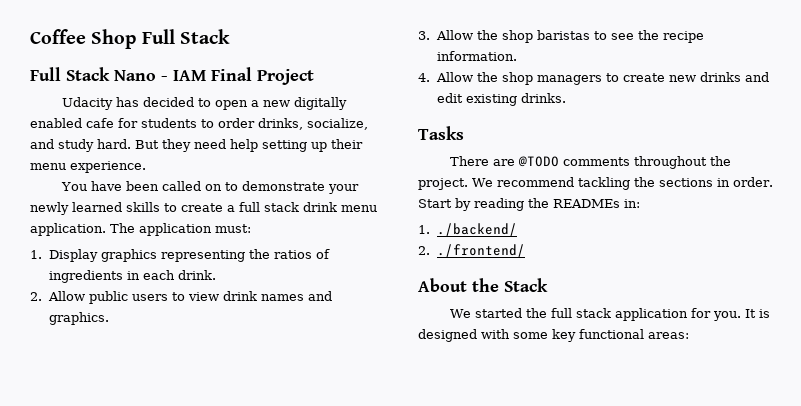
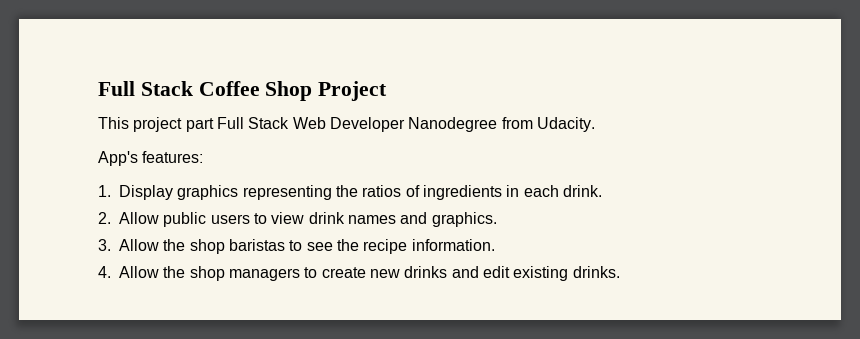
[30,29,230,49] [30,67,314,85] [62,97,348,110] [30,118,368,130] [30,139,363,152] [30,161,146,173] [61,181,360,194] [30,202,377,215] [30,223,251,236] Coffee Shop Full Stack // Full Stack Nano - IAM Final Project // Udacity has decided to open a new digitally enabled cafe for students to order drinks, socialize, and study hard. But they need help setting up their menu experience. // You have been called on to demonstrate your newly learned skills to create a full stack drink menu application. The application must: -> [98,81,388,101] [98,117,595,132] [98,151,204,166] Full Stack Coffee Shop Project // This project part Full Stack Web Developer Nanodegree from Udacity. // App's features:
[418,126,464,140] [450,156,732,169] [418,177,773,190] [418,198,640,211] [418,223,517,236] [418,244,525,257] [418,278,548,292] [450,308,771,321] [418,329,689,342] // Tasks // There are @TODO comments throughout the project. We recommend tackling the sections in order. Start by reading the READMEs in: // 1. ./backend/ // 2. ./frontend/ // About the Stack // We started the full stack application for you. It is designed with some key functional areas: -> (620, 272) none

